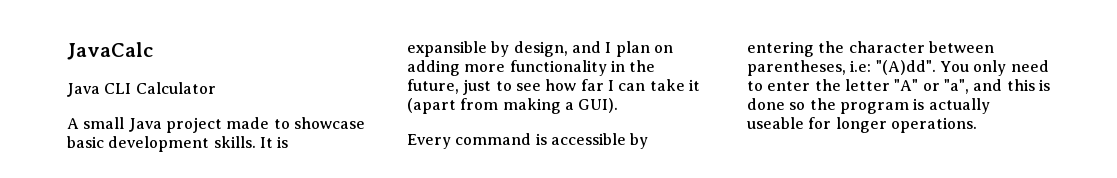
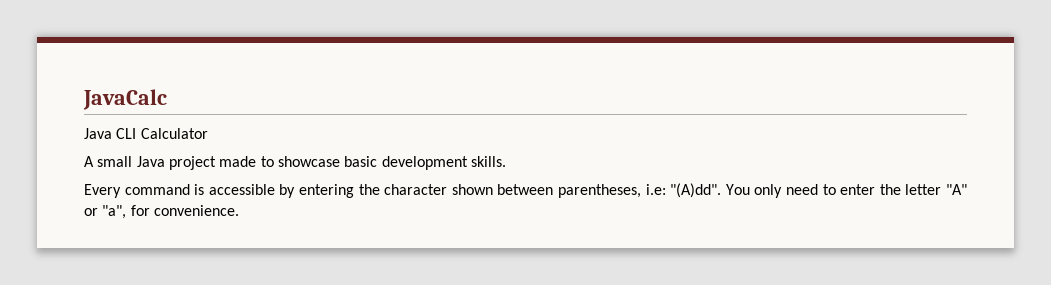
[259,136,289,148] [407,41,673,57] [407,60,656,76] [407,79,700,95] [407,98,619,114] It is expansible by design, and I plan on adding more functionality in the future, just to see how far I can take it (apart from making a GUI). -> (506, 161) none
(925, 47) none -> [451,184,493,195] shown
[973,79,1050,91] [747,98,990,114] [747,117,977,133] and this is done so the program is actually useable for longer operations. -> [130,205,239,216] for convenience.

